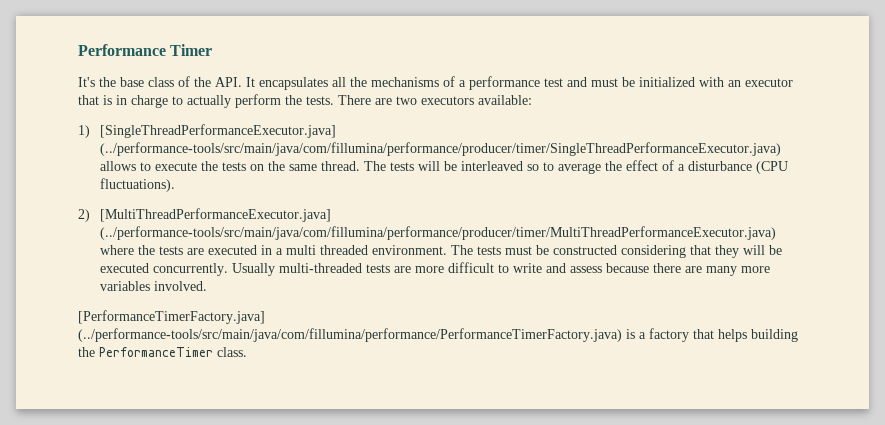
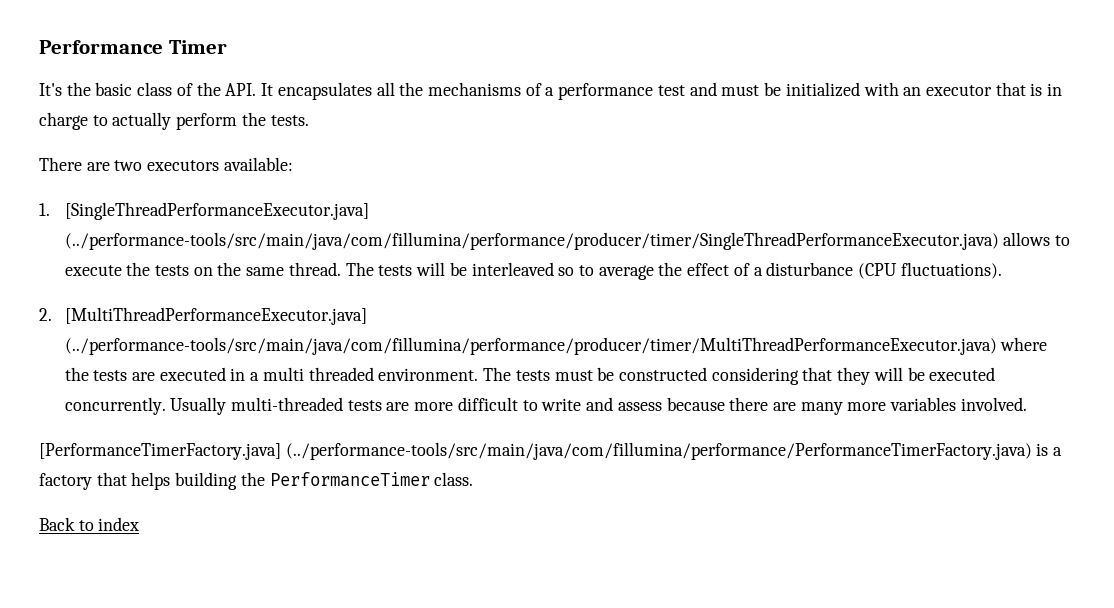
[120,77,144,87] base -> [95,82,133,96] basic
(334, 100) none -> (309, 120) //
[78,125,90,138] 1) -> [39,203,50,216] 1.
[78,209,90,222] 2) -> [39,308,52,321] 2.
(247, 352) none -> [39,517,140,531] // Back to index

